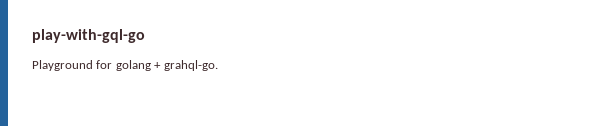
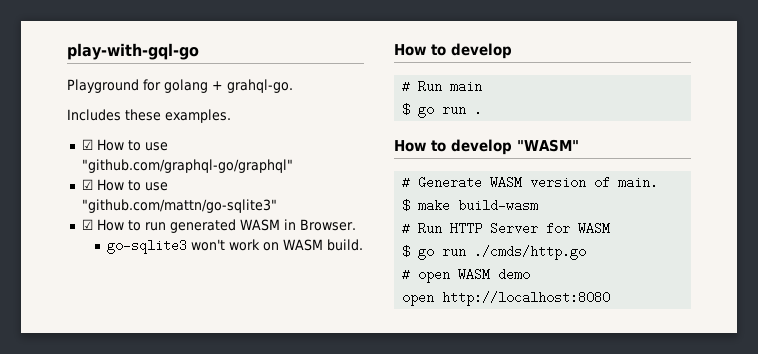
(218, 65) none -> [67,109,231,123] [81,139,168,151] [81,159,293,173] [81,179,168,191] [81,199,277,213] [81,219,356,233] [107,239,364,254] [394,43,512,59] [402,80,483,93] [402,103,483,118] [394,139,579,155] [402,176,659,189] [402,199,539,212] [402,222,611,235] [402,245,587,260] [402,268,531,283] [402,291,611,306] // Includes these examples. // ☑ How to use "github.com/graphql-go/graphql" // ☑ How to use "github.com/mattn/go-sqlite3" // ☑ How to run generated WASM in Browser. // go-sqlite3 won't work on WASM build. // How to develop // # Run main // $ go run . // How to develop "WASM" // # Generate WASM version of main. // $ make build-wasm // # Run HTTP Server for WASM // $ go run ./cmds/http.go // # open WASM demo // open http://localhost:8080

